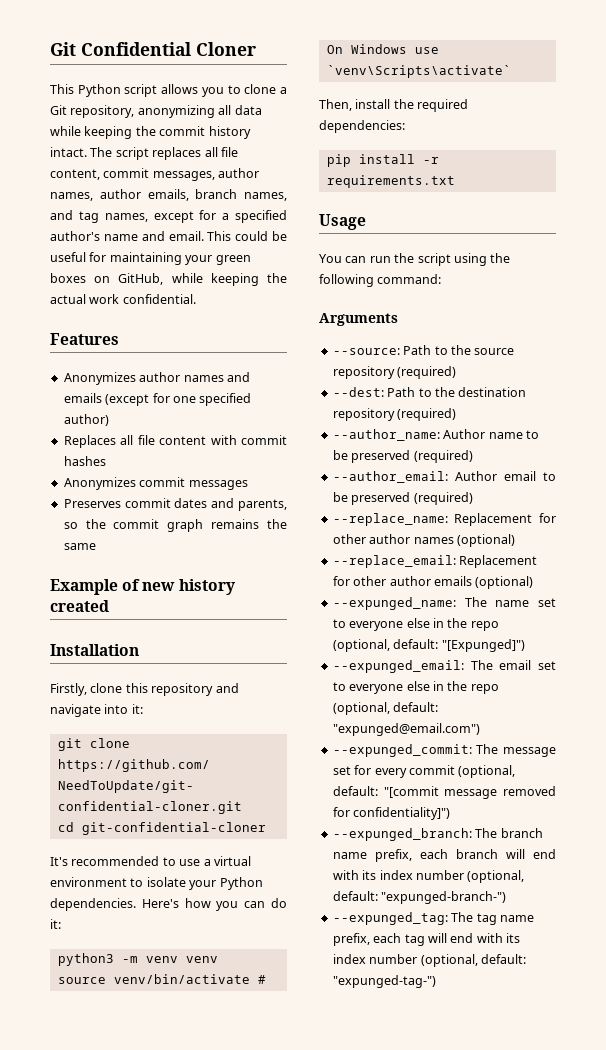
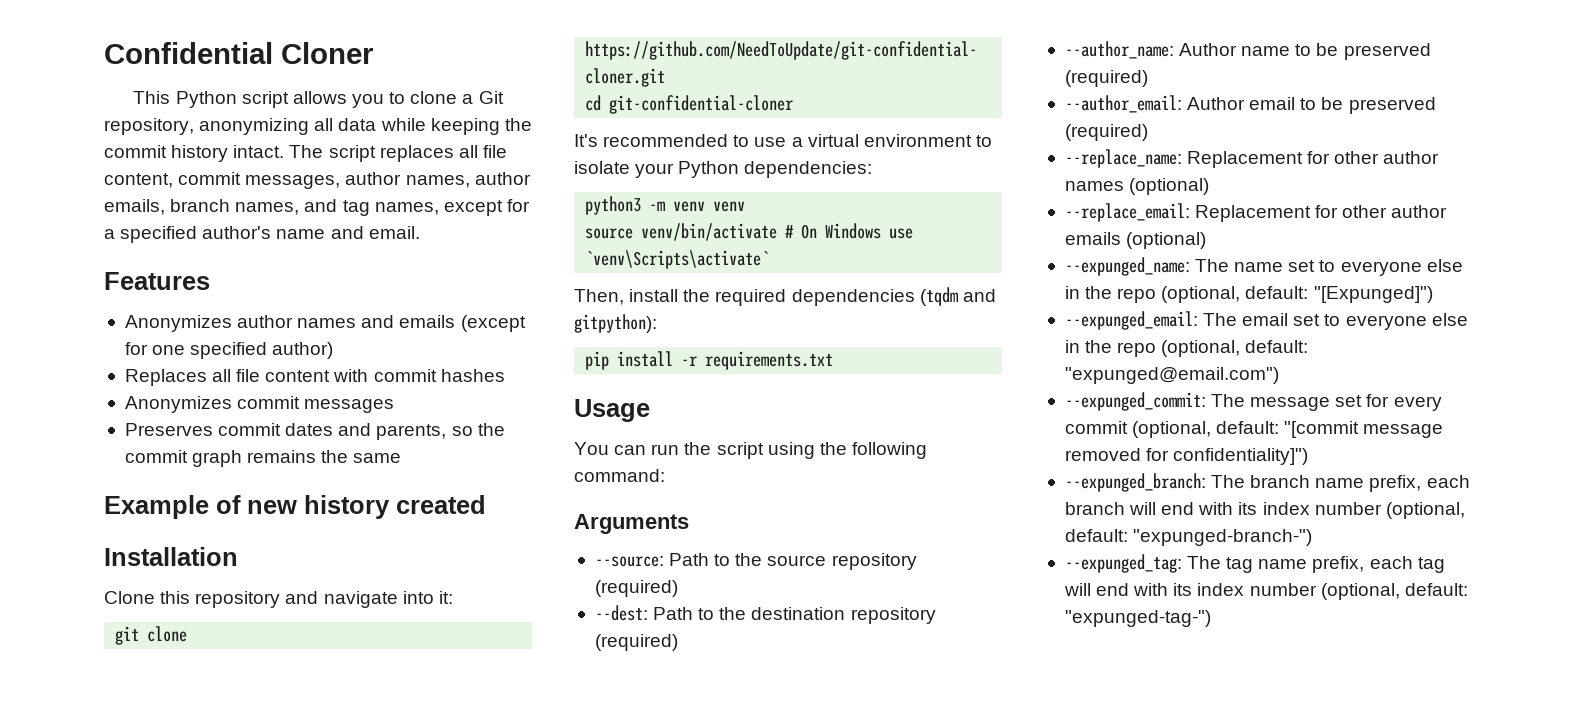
[50,42,76,56] Git -> (104, 53) none
[207,231,287,241] [50,252,251,265] [50,273,287,286] [50,294,196,304] This could be useful for maintaining your green boxes on GitHub, while keeping the actual work confidential. -> (420, 232) none
[50,683,123,696] Firstly, clone -> [104,591,155,604] Clone
[50,898,288,911] [50,919,61,929] dependencies. Here's how you can do it: -> [744,161,873,178] dependencies:
[319,120,405,133] dependencies: -> [791,287,996,306] [574,314,657,333] dependencies (tqdm and gitpython):

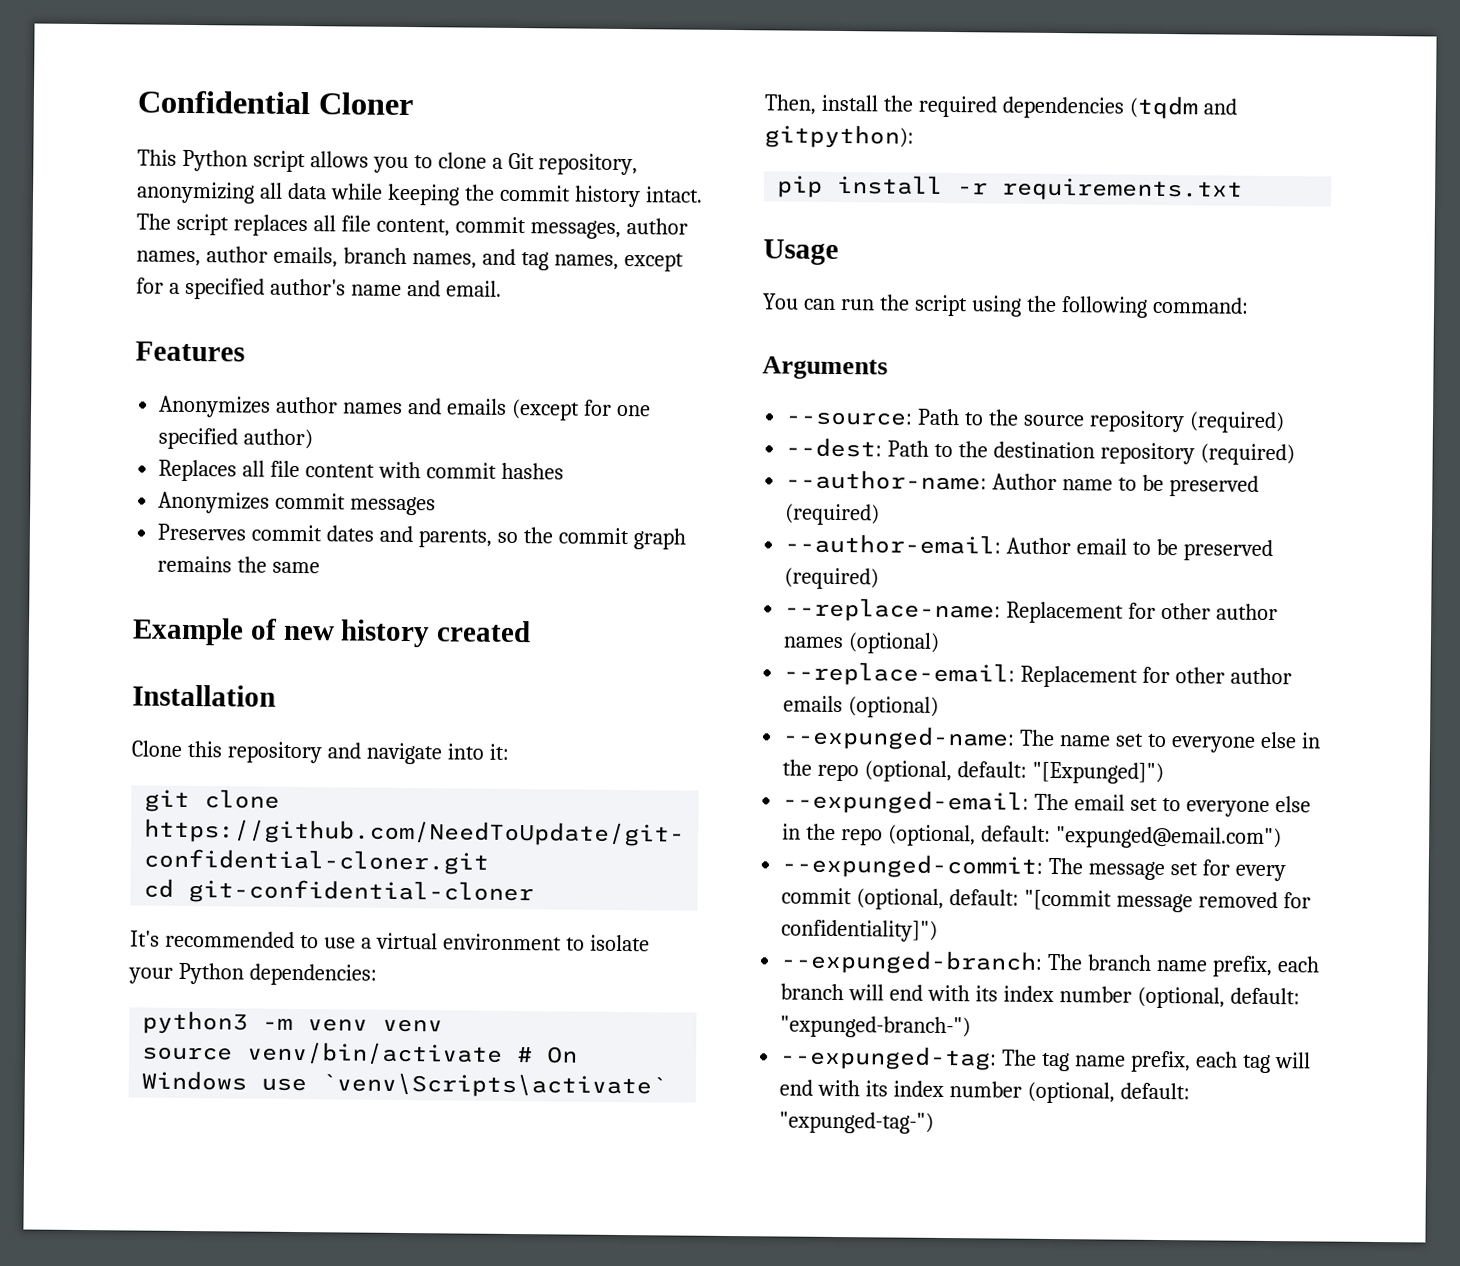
[1064,41,1174,59] --author_name: -> [785,469,988,491] --author-name:
[1064,95,1182,113] --author_email: -> [784,533,1002,555] --author-email:
[1064,149,1182,168] --replace_name: -> [784,597,1002,623] --replace-name:
[1064,203,1190,222] --replace_email: -> [783,661,1016,687] --replace-email:
[1064,257,1190,276] --expunged_name: -> [782,725,1016,751] --expunged-name:
[1064,311,1198,330] --expunged_email: -> [782,789,1030,815] --expunged-email:
[1064,392,1206,411] --expunged_commit: -> [781,853,1044,879] --expunged-commit:
[1064,473,1206,492] --expunged_branch: -> [780,949,1044,975] --expunged-branch:
[1064,554,1182,573] --expunged_tag: -> [779,1045,998,1071] --expunged-tag:

